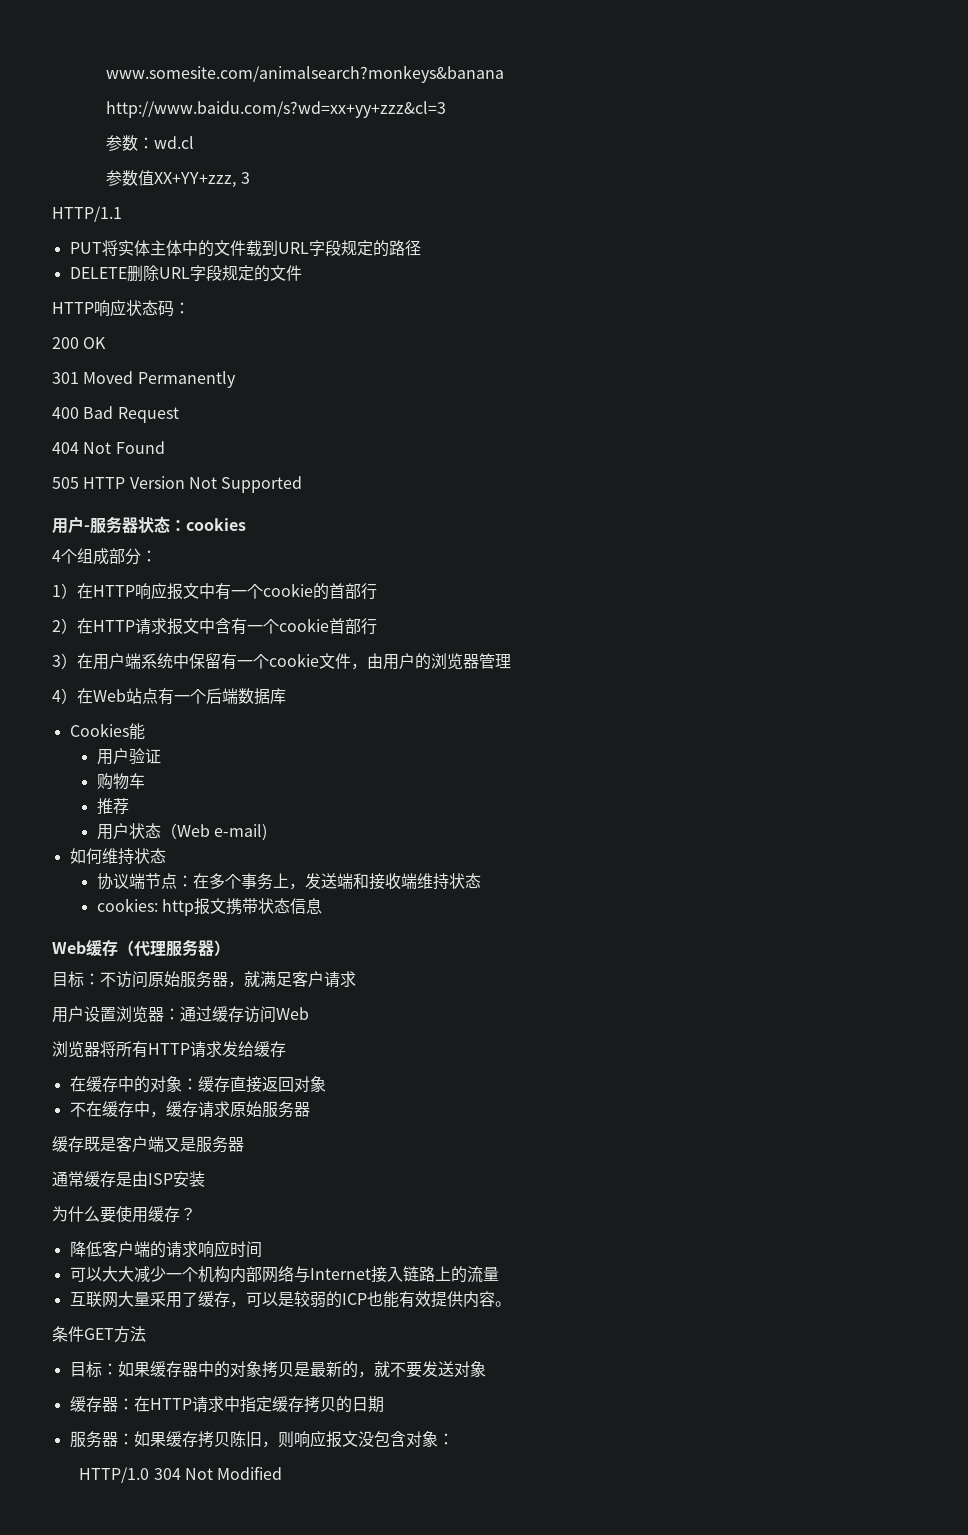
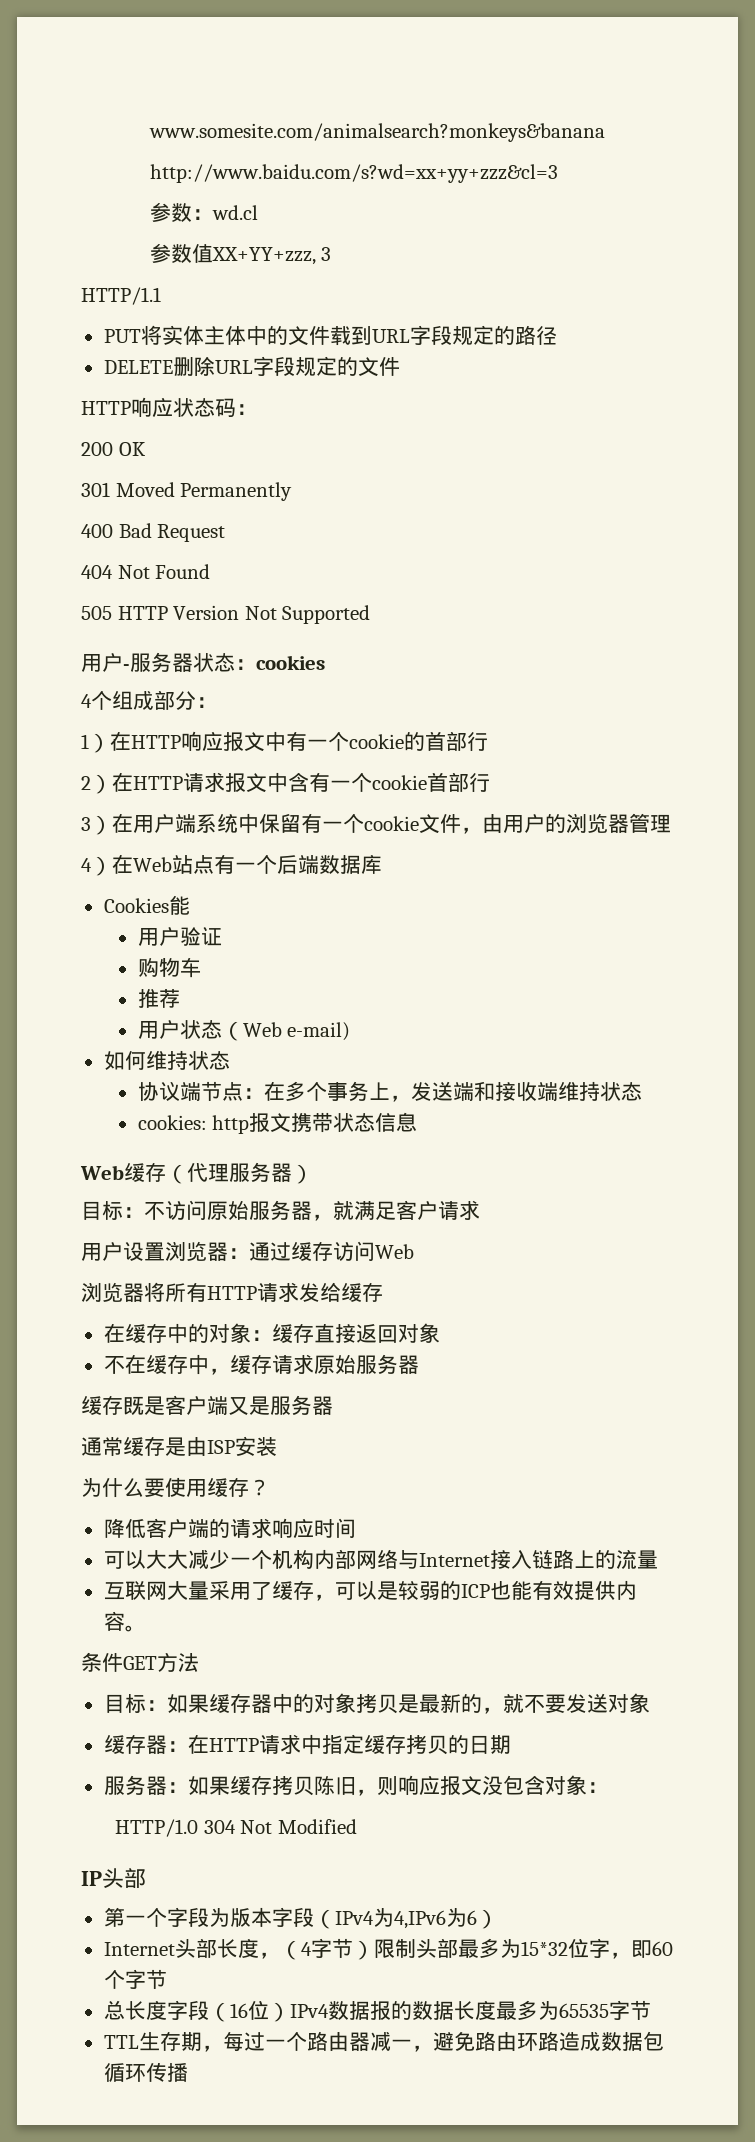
(283, 1473) none -> [81,1868,146,1888] [103,1907,498,1929] [103,1938,673,1960] [103,1969,167,1989] [103,2000,651,2022] [103,2031,664,2052] [103,2062,188,2082] // IP头部 // 第一个字段为版本字段（IPv4为4,IPv6为6） // Internet头部长度，（4字节）限制头部最多为15*32位字，即60个字节 // 总长度字段（16位）IPv4数据报的数据长度最多为65535字节 // TTL生存期，每过一个路由器减一，避免路由环路造成数据包循环传播

